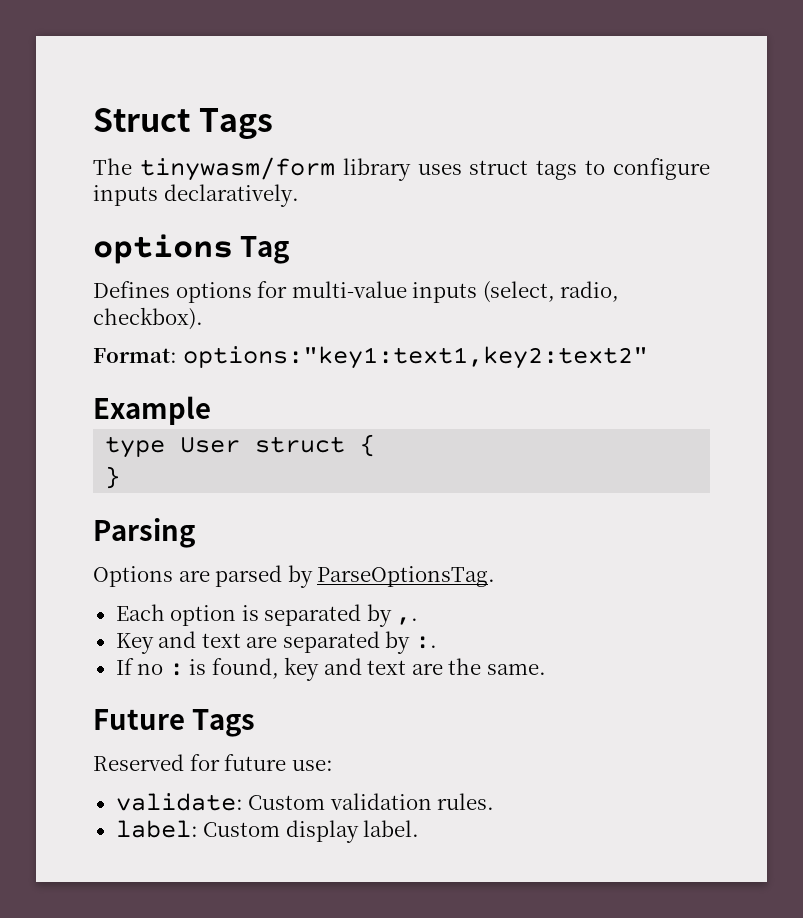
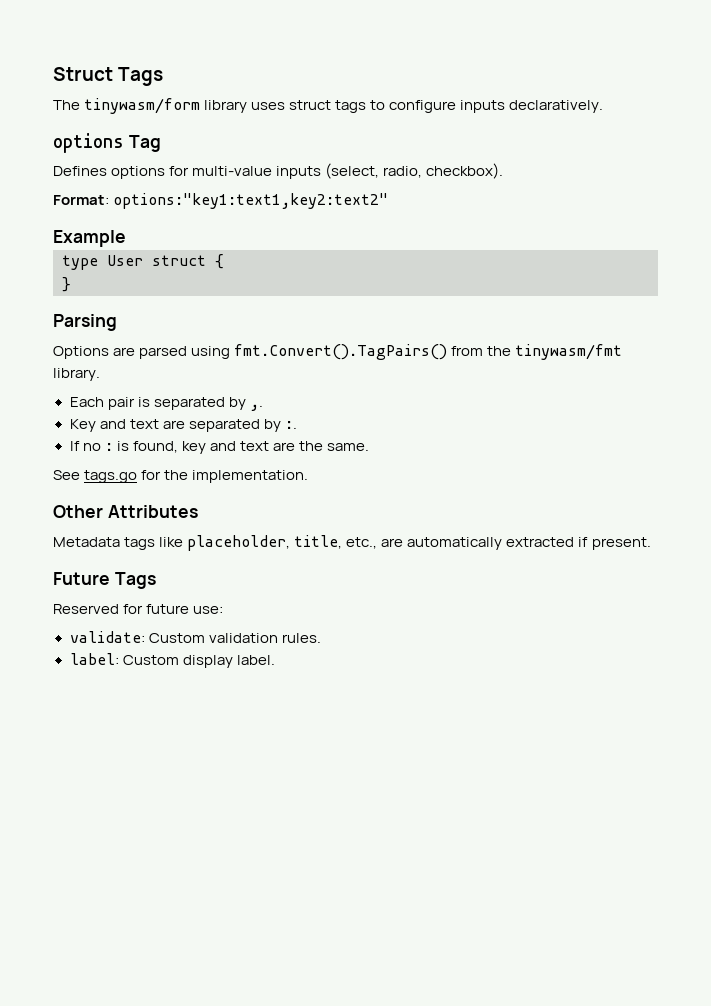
[287,565,496,588] by ParseOptionsTag. -> [191,344,623,360] [53,368,100,381] using fmt.Convert().TagPairs() from the tinywasm/fmt library.
[170,605,237,626] option -> [107,397,135,410] pair
(546, 669) none -> [53,470,309,483] [53,505,198,518] [53,535,651,551] // See tags.go for the implementation. // Other Attributes // Metadata tags like placeholder, title, etc., are automatically extracted if present.

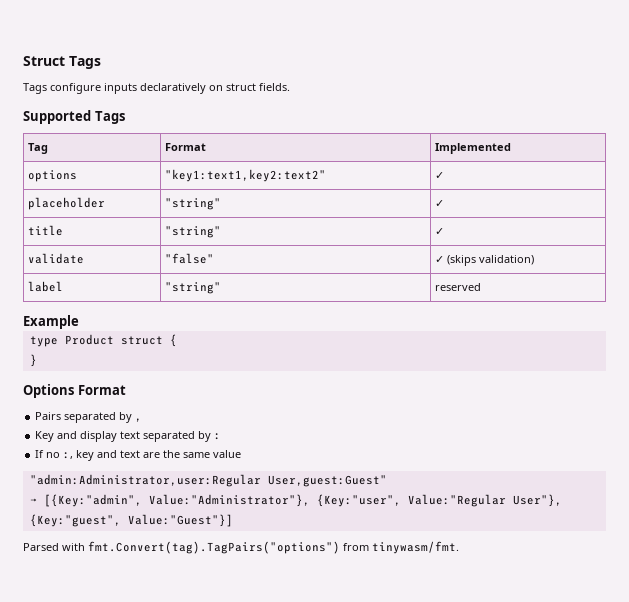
[53,98,604,114] [53,133,161,153] [53,163,504,179] [53,193,389,209] The tinywasm/form library uses struct tags to configure inputs declaratively. // options Tag // Defines options for multi-value inputs (select, radio, checkbox). // Format: options:"key1:text1,key2:text2" -> [23,83,290,94] [23,110,125,124] [27,143,48,154] [164,143,206,151] [434,143,511,154] [27,170,77,182] [164,169,326,182] [434,172,444,179] [27,197,105,210] [164,198,221,210] [434,200,444,207] [27,225,63,236] [164,226,221,238] [434,228,444,235] [27,253,84,264] [164,253,214,264] [434,255,534,266] [27,281,63,292] [164,282,221,294] [434,283,481,291] Tags configure inputs declaratively on struct fields. // Supported Tags // Tag | Format | Implemented // options | "key1:text1,key2:text2" | ✓ // placeholder | "string" | ✓ // title | "string" | ✓ // validate | "false" | ✓ (skips validation) // label | "string" | reserved
[107,255,143,266] User -> [64,334,114,345] Product
[53,314,117,331] [53,344,623,360] [53,368,100,381] [69,397,263,411] Parsing // Options are parsed using fmt.Convert().TagPairs() from the tinywasm/fmt library. // Each pair is separated by ,. -> [23,384,126,398] [35,412,143,423] Options Format // Pairs separated by ,
[129,419,297,432] text are separated by :. -> [80,431,222,442] display text separated by :
[104,441,178,453] : is found, -> [63,452,74,459] :,
[327,443,370,451] [53,470,309,483] [53,505,198,518] [53,535,651,551] [53,572,156,589] [53,604,224,614] [69,631,321,643] [69,653,275,668] same. // See tags.go for the implementation. // Other Attributes // Metadata tags like placeholder, title, etc., are automatically extracted if present. // Future Tags // Reserved for future use: // validate: Custom validation rules. // label: Custom display label. -> [183,450,242,458] [29,474,387,487] [29,494,562,507] [29,514,233,527] [23,541,459,554] same value // "admin:Administrator,user:Regular User,guest:Guest" // → [{Key:"admin", Value:"Administrator"}, {Key:"user", Value:"Regular User"}, {Key:"guest", Value:"Guest"}] // Parsed with fmt.Convert(tag).TagPairs("options") from tinywasm/fmt.

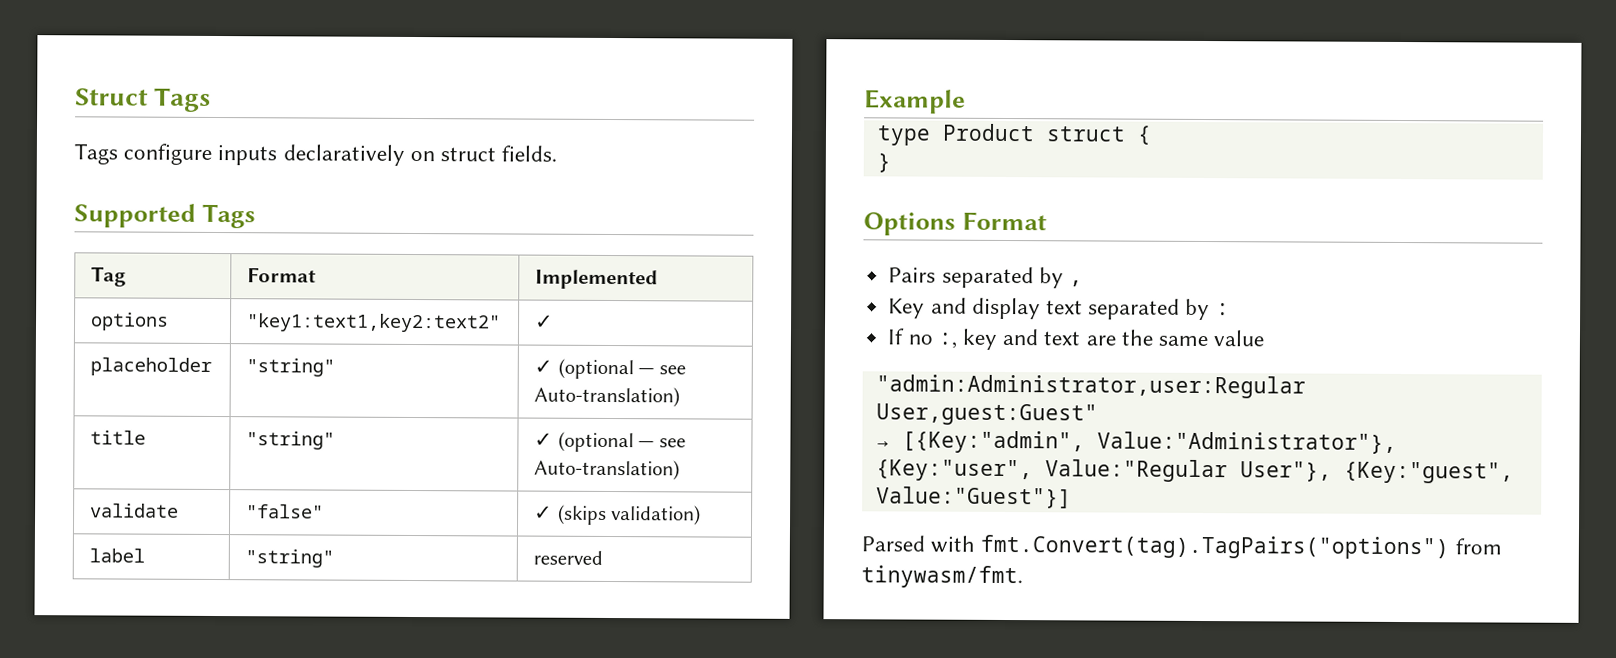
(444, 203) none -> [557,358,686,380] [534,386,681,408] (optional — see Auto-translation)
(444, 231) none -> [557,431,686,453] [534,459,681,481] (optional — see Auto-translation)

